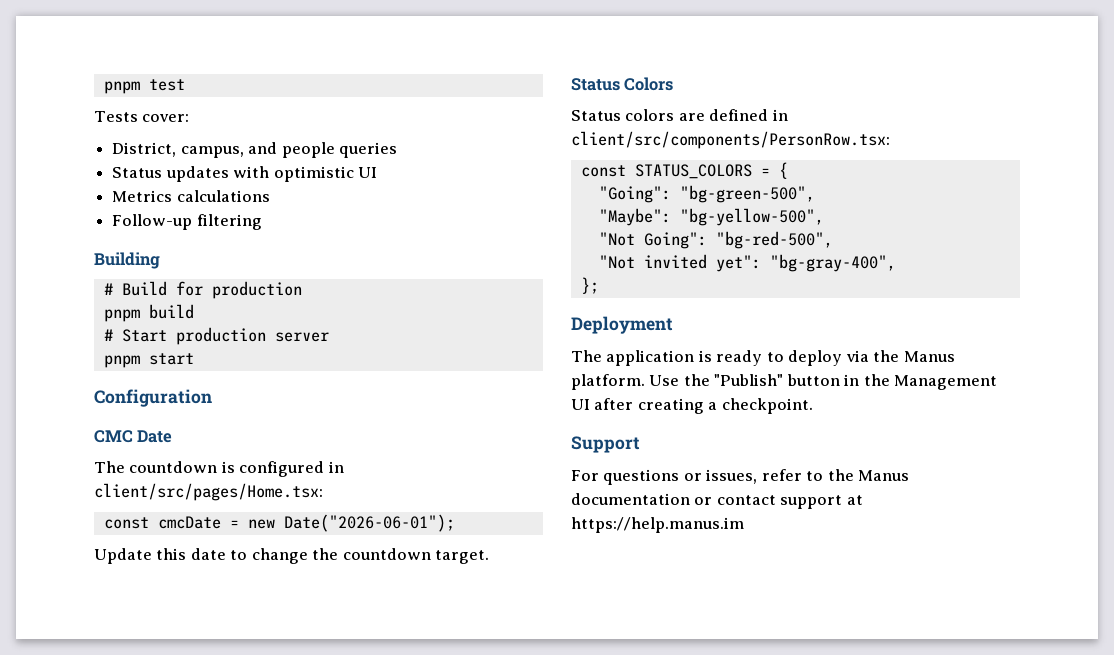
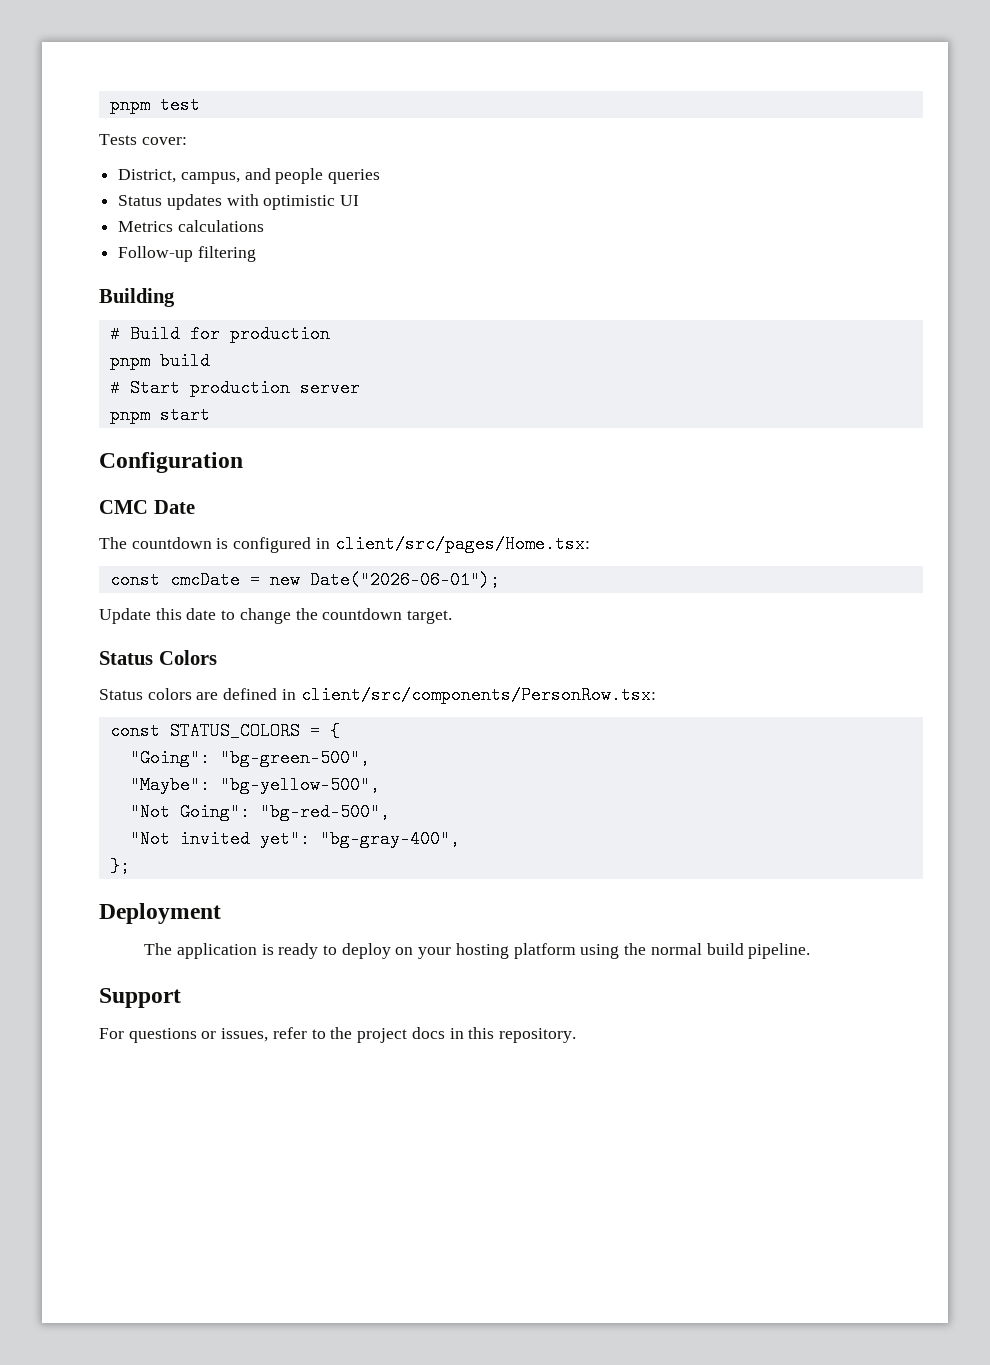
[845,350,955,362] [571,374,998,390] [571,398,813,414] via the Manus platform. Use the "Publish" button in the Management UI after creating a checkpoint. -> [395,943,811,959] on your hosting platform using the normal build pipeline.
[858,470,910,481] [571,493,863,509] [571,517,744,533] Manus documentation or contact support at https://help.manus.im -> [357,1027,576,1043] project docs in this repository.

